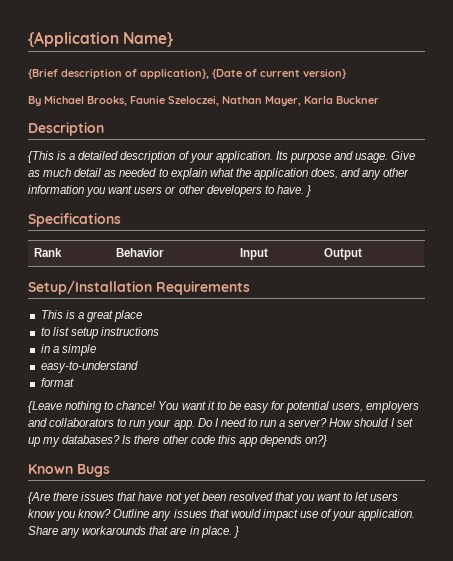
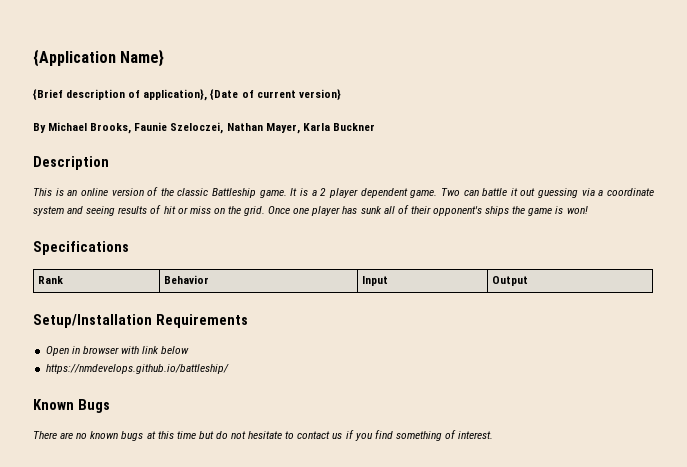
[28,151,416,163] [28,168,410,180] [28,185,311,197] {This is a detailed description of your application. Its purpose and usage. Give as much detail as needed to explain what the application does, and any other information you want users or other developers to have. } -> [33,187,654,198] [33,205,588,216] This is an online version of the classic Battleship game. It is a 2 player dependent game. Two can battle it out guessing via a coordinate system and seeing results of hit or miss on the grid. Once one player has sunk all of their opponent's ships the game is won!
[40,310,143,322] [40,327,159,339] [40,344,96,356] [40,361,138,373] [40,378,74,387] [28,401,420,413] [28,418,413,430] [28,435,328,447] [28,464,110,477] [28,492,399,504] [28,509,416,521] [28,526,239,538] This is a great place // to list setup instructions // in a simple // easy-to-understand // format // {Leave nothing to chance! You want it to be easy for potential users, employers and collaborators to run your app. Do I need to run a server? How should I set up my databases? Is there other code this app depends on?} // Known Bugs // {Are there issues that have not yet been resolved that you want to let users know you know? Outline any issues that would impact use of your application. Share any workarounds that are in place. } -> [45,346,190,356] [45,364,229,374] [33,399,110,413] [33,430,494,441] Open in browser with link below // https://nmdevelops.github.io/battleship/ // Known Bugs // There are no known bugs at this time but do not hesitate to contact us if you find something of interest.

